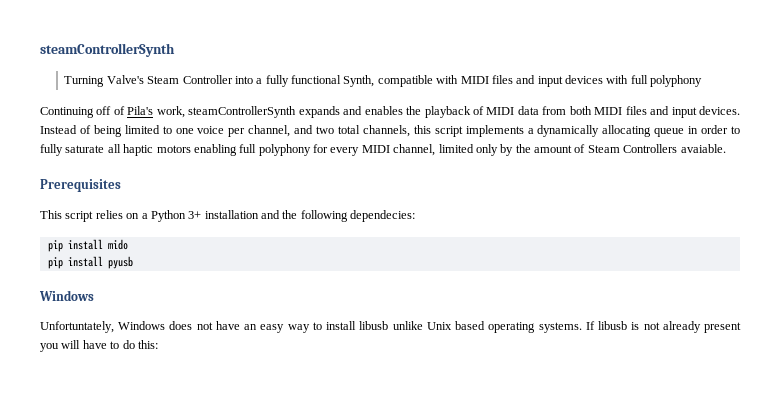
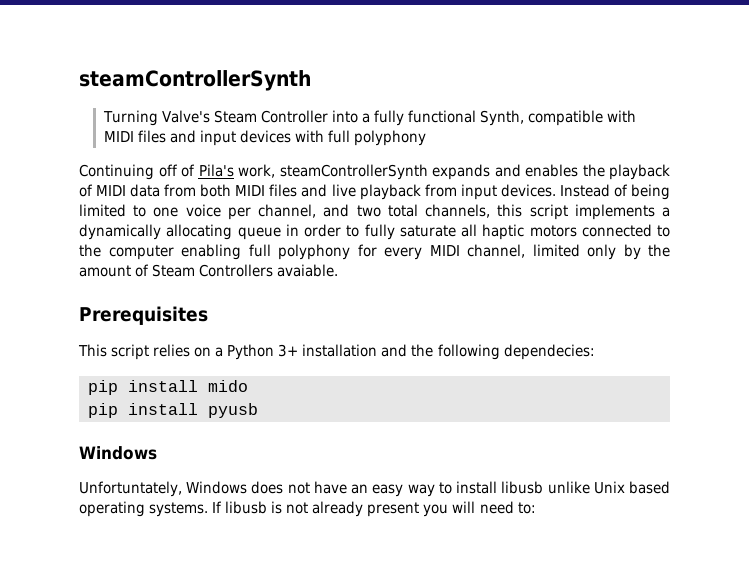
(670, 110) none -> [331,184,457,200] live playback from
(191, 149) none -> [581,224,670,237] [79,244,174,260] connected to the computer
[82,340,158,349] have to do this: -> [479,501,536,514] need to:

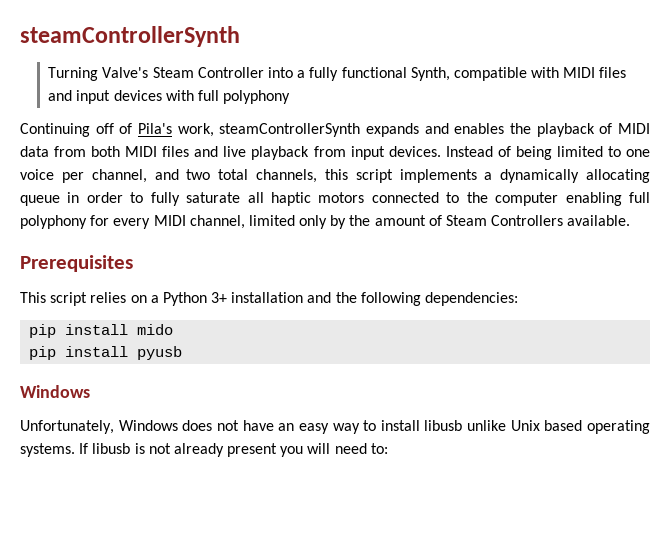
[277,264,339,277] avaiable. -> [567,215,631,226] available.
[503,344,595,360] dependecies: -> [425,292,519,306] dependencies:
[79,481,182,497] Unfortuntately, -> [20,420,114,434] Unfortunately,

